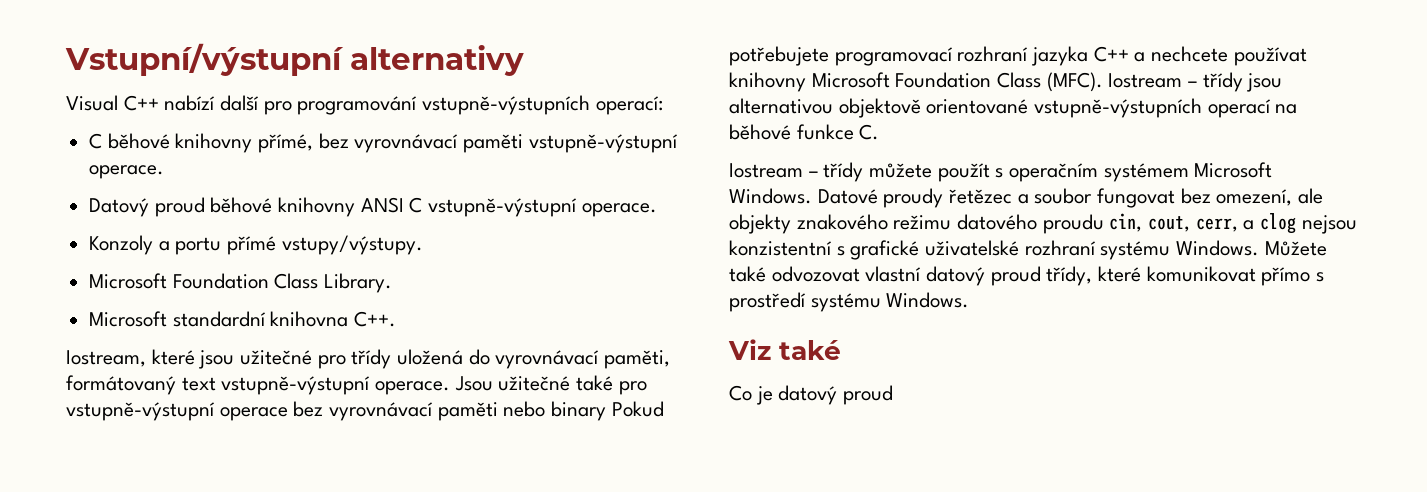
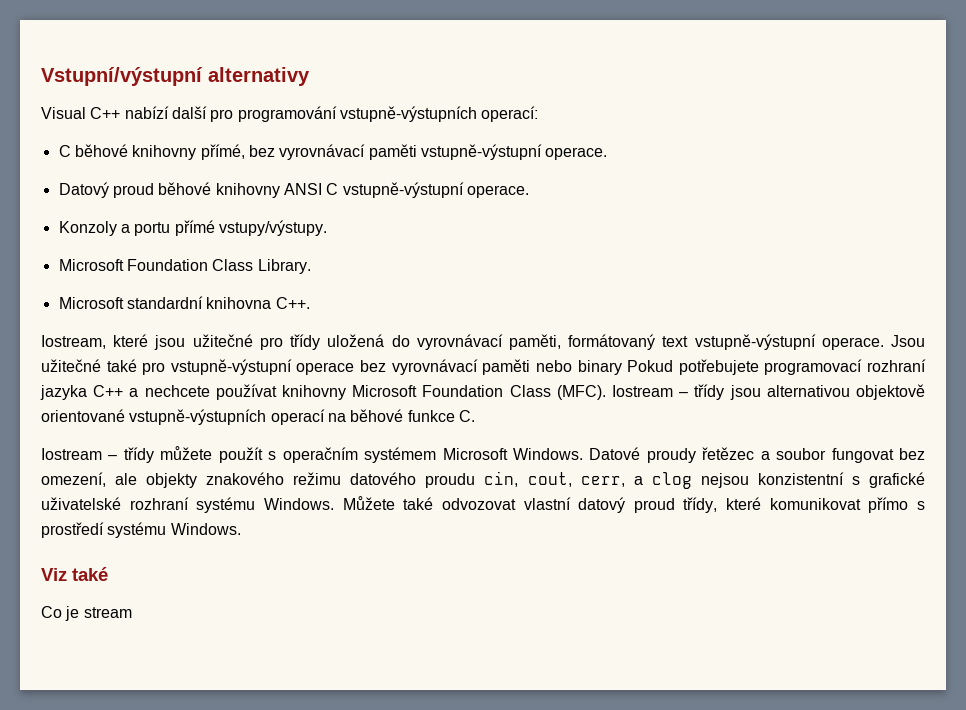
[778,385,894,405] datový proud -> [83,607,132,618] stream

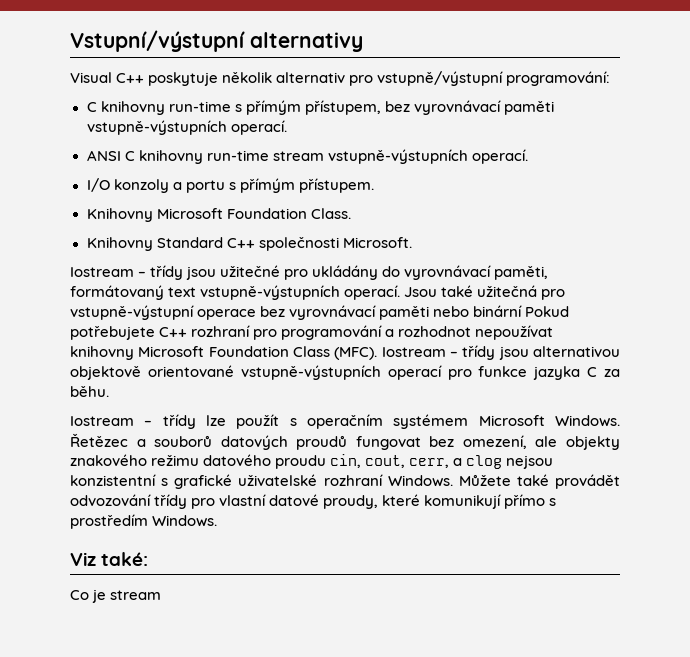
[124,106,539,122] [58,144,608,160] [58,182,529,198] [58,220,327,236] [58,259,311,274] [58,296,310,309] [41,334,149,349] nabízí další pro programování vstupně-výstupních operací: // C běhové knihovny přímé, bez vyrovnávací paměti vstupně-výstupní operace. // Datový proud běhové knihovny ANSI C vstupně-výstupní operace. // Konzoly a portu přímé vstupy/výstupy. // Microsoft Foundation Class Library. // Microsoft standardní knihovna C++. // Iostream, které -> [148,71,611,86] [86,100,554,115] [86,120,287,135] [86,149,528,164] [86,178,374,193] [86,208,351,222] [86,237,412,251] [70,265,184,280] poskytuje několik alternativ pro vstupně/výstupní programování: // C knihovny run-time s přímým přístupem, bez vyrovnávací paměti vstupně-výstupních operací. // ANSI C knihovny run-time stream vstupně-výstupních operací. // I/O konzoly a portu s přímým přístupem. // Knihovny Microsoft Foundation Class. // Knihovny Standard C++ společnosti Microsoft. // Iostream – třídy
[290,334,385,350] třídy uložená -> [312,265,379,280] ukládány
[694,334,925,350] [41,359,137,372] vstupně-výstupní operace. Jsou užitečné také -> [200,285,538,300] vstupně-výstupních operací. Jsou také užitečná
[577,360,622,375] binary -> [473,305,523,317] binární
[764,359,927,375] [40,384,277,400] programovací rozhraní jazyka C++ a nechcete používat -> [159,325,554,340] C++ rozhraní pro programování a rozhodnot nepoužívat
[327,409,475,422] [41,446,213,463] na běhové funkce C. // Iostream – třídy můžete -> [447,366,620,380] [70,386,109,397] [70,414,227,429] pro funkce jazyka C za běhu. // Iostream – třídy lze
[589,447,827,463] Datové proudy řetězec a soubor -> [70,433,348,450] Řetězec a souborů datových proudů
[196,497,256,513] systému -> (383, 480) none
[441,497,925,513] [41,522,167,538] odvozovat vlastní datový proud třídy, které komunikovat přímo s prostředí systému -> [555,474,620,489] [70,494,557,509] [70,514,148,529] provádět odvozování třídy pro vlastní datové proudy, které komunikují přímo s prostředím
[72,567,108,581] také -> [101,552,149,566] také:

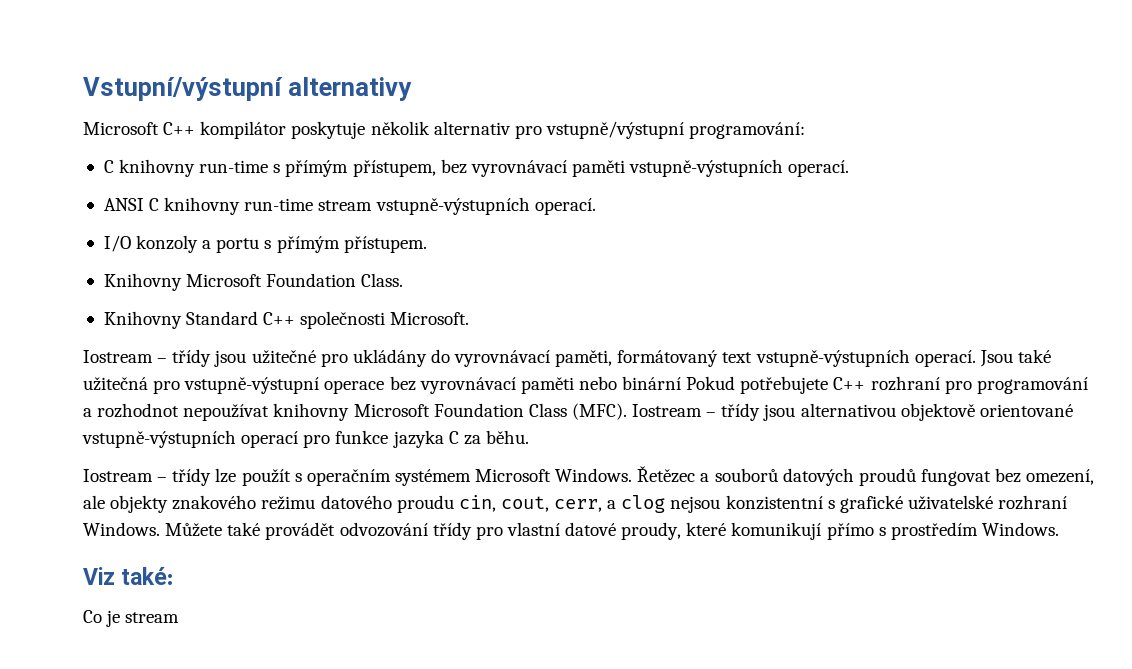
[70,72,145,83] Visual C++ -> [83,121,287,139] Microsoft C++ kompilátor

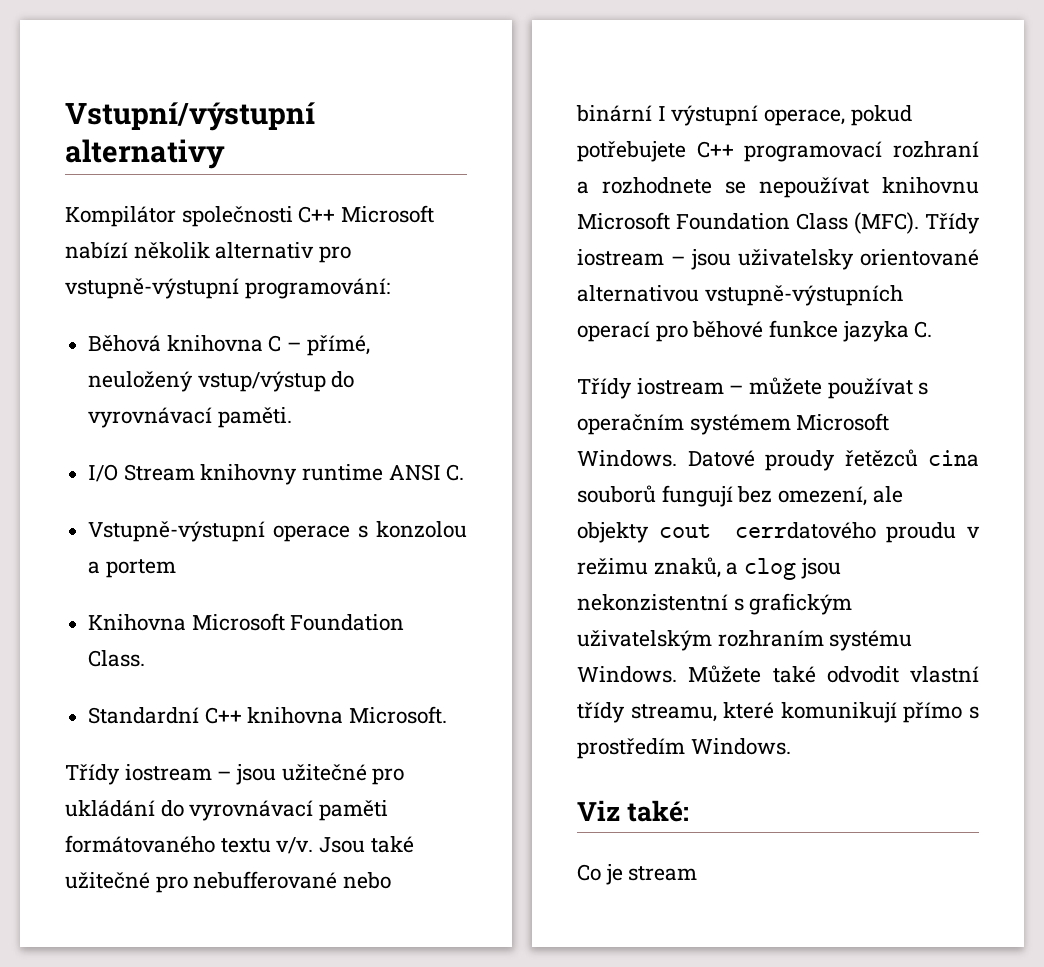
[83,121,366,139] Microsoft C++ kompilátor poskytuje -> [65,205,435,227] [65,242,128,259] Kompilátor společnosti C++ Microsoft nabízí
[545,121,684,139] vstupně/výstupní -> [65,278,239,299] vstupně-výstupní
[103,159,850,177] [103,197,596,215] [103,235,427,253] [103,273,404,291] [103,311,470,329] [83,349,212,367] C knihovny run-time s přímým přístupem, bez vyrovnávací paměti vstupně-výstupních operací. // ANSI C knihovny run-time stream vstupně-výstupních operací. // I/O konzoly a portu s přímým přístupem. // Knihovny Microsoft Foundation Class. // Knihovny Standard C++ společnosti Microsoft. // Iostream – třídy -> [88,335,370,356] [88,371,355,392] [88,407,292,428] [88,464,465,485] [88,521,467,542] [88,559,176,578] [88,613,405,631] [88,650,146,667] [88,706,448,724] [65,764,232,785] Běhová knihovna C – přímé, neuložený vstup/výstup do vyrovnávací paměti. // I/O Stream knihovny runtime ANSI C. // Vstupně-výstupní operace s konzolou a portem // Knihovna Microsoft Foundation Class. // Standardní C++ knihovna Microsoft. // Třídy iostream –
[352,349,1051,367] [83,376,1088,394] [83,403,1073,421] ukládány do vyrovnávací paměti, formátovaný text vstupně-výstupních operací. Jsou také užitečná pro vstupně-výstupní operace bez vyrovnávací paměti nebo binární Pokud potřebujete C++ rozhraní pro programování a rozhodnot nepoužívat knihovny Microsoft Foundation Class (MFC). Iostream – třídy jsou alternativou objektově orientované -> [65,800,389,821] [65,835,414,854] [65,871,392,893] [576,105,912,126] [577,141,979,162] [577,177,979,198] [577,212,980,234] [577,249,979,270] [577,285,699,302] ukládání do vyrovnávací paměti formátovaného textu v/v. Jsou také užitečné pro nebufferované nebo binární I výstupní operace, pokud potřebujete C++ programovací rozhraní a rozhodnete se nepoužívat knihovnu Microsoft Foundation Class (MFC). Třídy iostream – jsou uživatelsky orientované alternativou
(331, 441) none -> [692,321,764,338] běhové
[448,430,529,445] [83,468,291,486] C za běhu. // Iostream – třídy lze použít -> [914,321,933,338] [577,377,913,399] C. // Třídy iostream – můžete používat
[637,466,1095,486] [83,495,1068,513] [83,522,682,540] Řetězec a souborů datových proudů fungovat bez omezení, ale objekty znakového režimu datového proudu cin, cout, cerr, a clog nejsou konzistentní s grafické uživatelské rozhraní Windows. Můžete také provádět odvozování třídy pro vlastní datové proudy, -> [687,449,979,471] [577,485,903,507] [577,522,980,543] [577,557,841,580] [577,593,853,615] [577,630,913,651] [577,665,979,683] [577,702,717,723] Datové proudy řetězců cina souborů fungují bez omezení, ale objekty cout cerrdatového proudu v režimu znaků, a clog jsou nekonzistentní s grafickým uživatelským rozhraním systému Windows. Můžete také odvodit vlastní třídy streamu,

